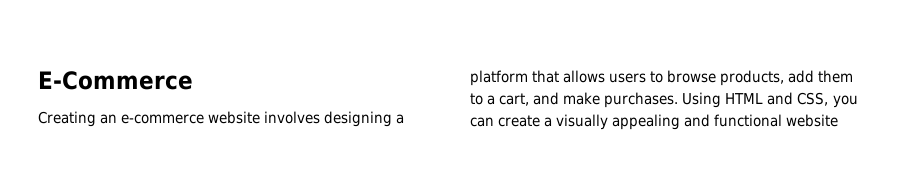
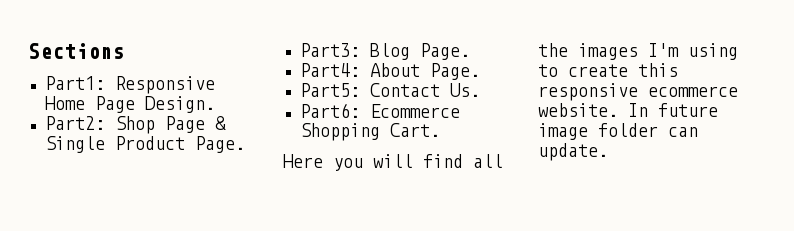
[38,71,193,90] [38,111,405,127] [470,70,854,86] [470,92,858,108] [470,114,839,130] E-Commerce // Creating an e-commerce website involves designing a platform that allows users to browse products, add them to a cart, and make purchases. Using HTML and CSS, you can create a visually appealing and functional website -> [28,43,124,59] [44,76,215,94] [44,96,215,113] [44,116,226,134] [44,136,245,153] [299,43,470,60] [299,63,480,80] [299,83,480,97] [299,103,460,118] [299,123,440,141] [283,154,503,171] [538,43,738,60] [538,63,678,77] [538,83,738,101] [538,103,718,117] [538,123,698,140] [538,143,608,161] Sections // Part1: Responsive Home Page Design. // Part2: Shop Page & Single Product Page. // Part3: Blog Page. // Part4: About Page. // Part5: Contact Us. // Part6: Ecommerce Shopping Cart. // Here you will find all the images I'm using to create this responsive ecommerce website. In future image folder can update.

